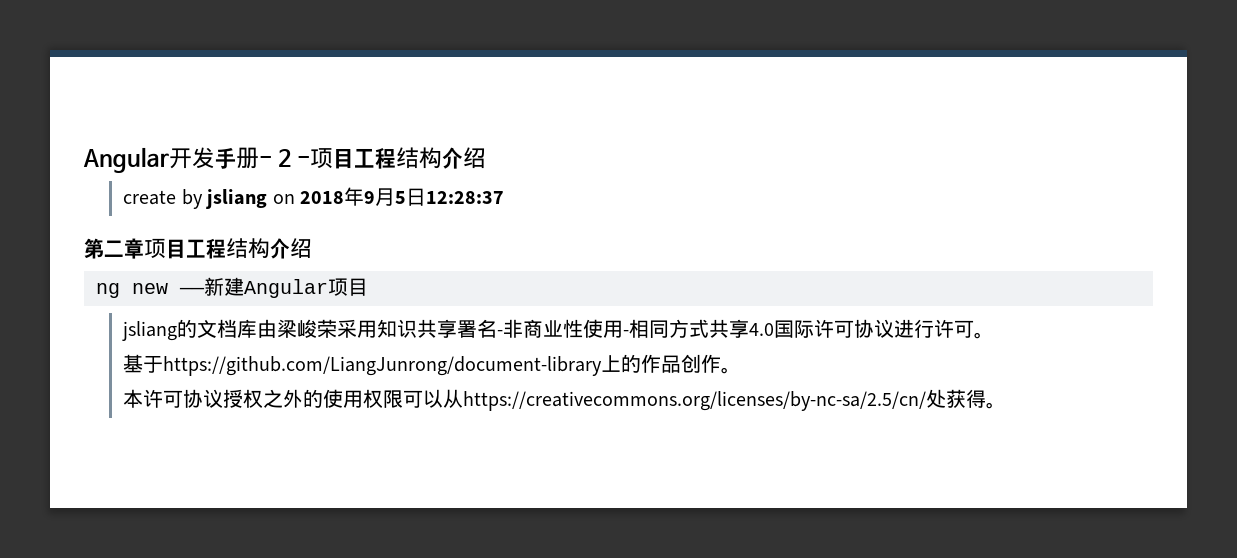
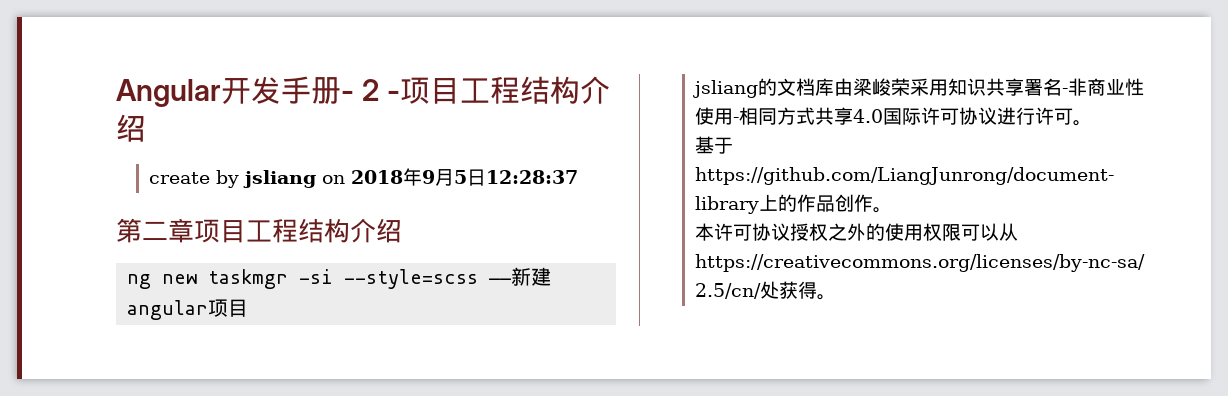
(168, 288) none -> [208,269,479,289] taskmgr -si --style=scss
[244,279,328,298] Angular -> [127,300,209,320] angular

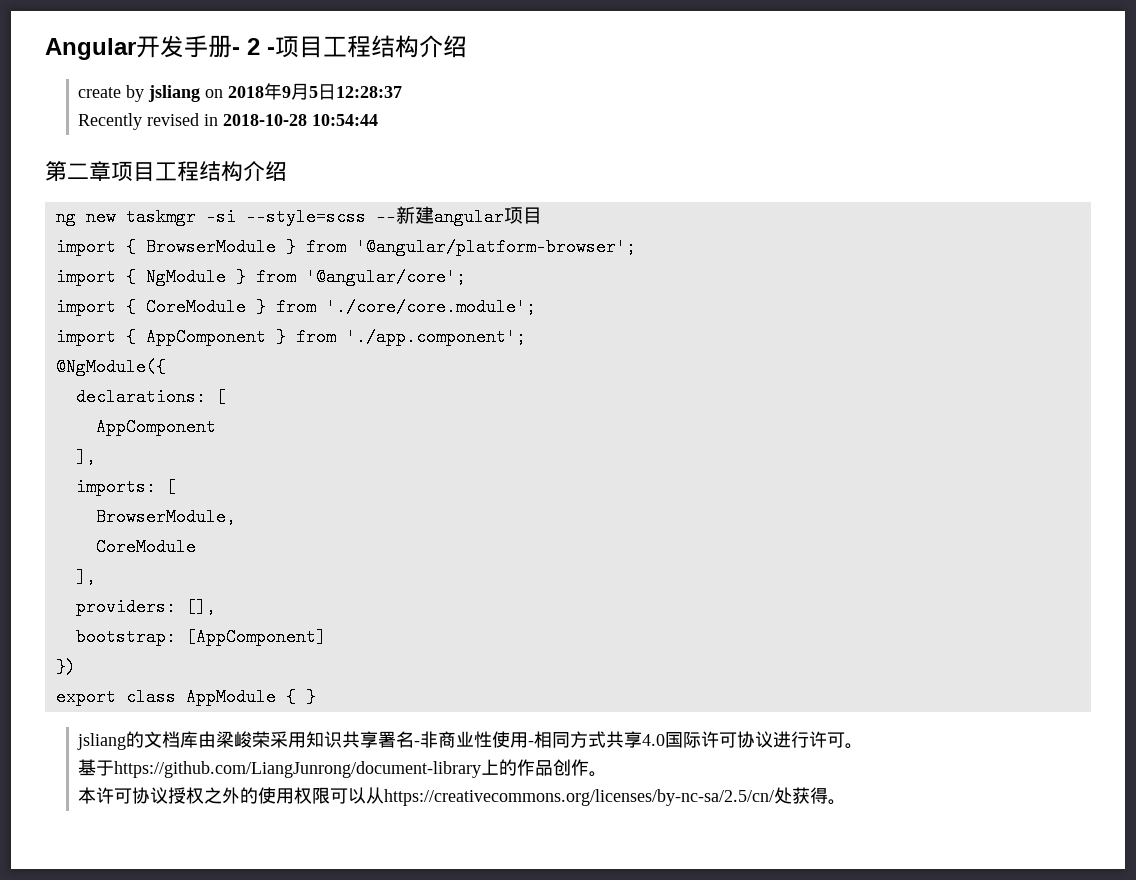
(579, 177) none -> [78,113,379,130] // Recently revised in 2018-10-28 10:54:44
(249, 308) none -> [55,238,636,256] [55,268,466,286] [55,298,536,316] [55,328,526,346] [55,358,166,376] [75,388,226,406] [95,418,216,436] [75,448,96,466] [75,478,176,496] [95,508,236,526] [95,538,196,556] [75,568,96,586] [75,598,216,616] [75,628,326,646] [55,658,76,676] [55,688,316,706] // import { BrowserModule } from '@angular/platform-browser'; // import { NgModule } from '@angular/core'; // import { CoreModule } from './core/core.module'; // import { AppComponent } from './app.component'; // @NgModule({ // declarations: [ // AppComponent // ], // imports: [ // BrowserModule, // CoreModule // ], // providers: [], // bootstrap: [AppComponent] // }) // export class AppModule { }

